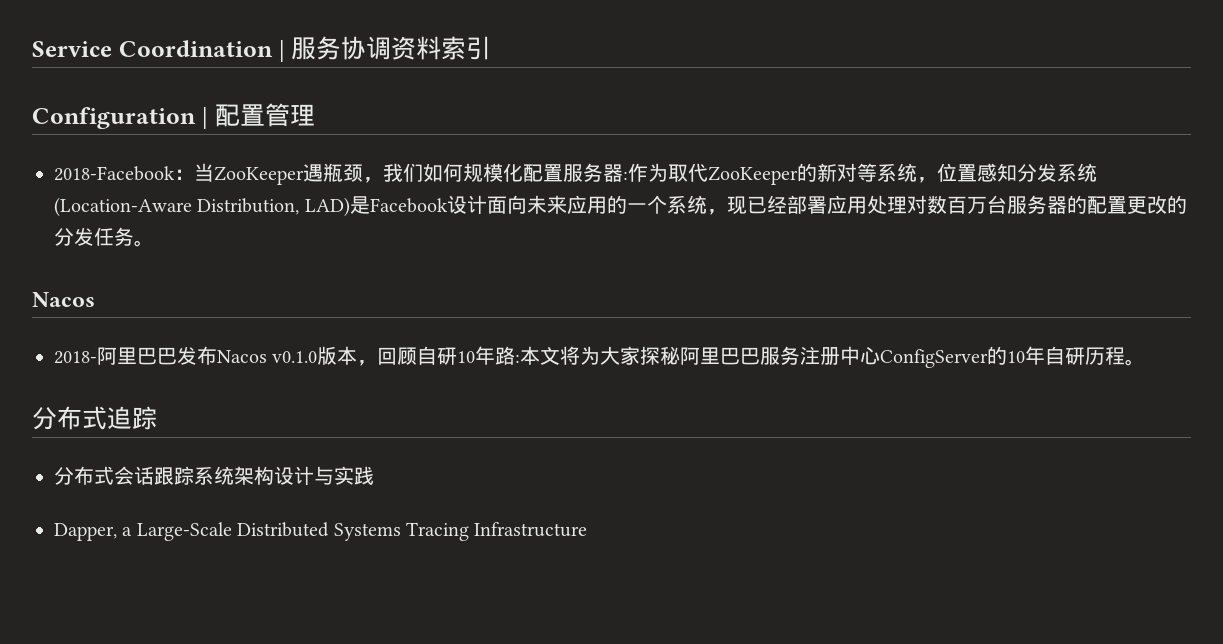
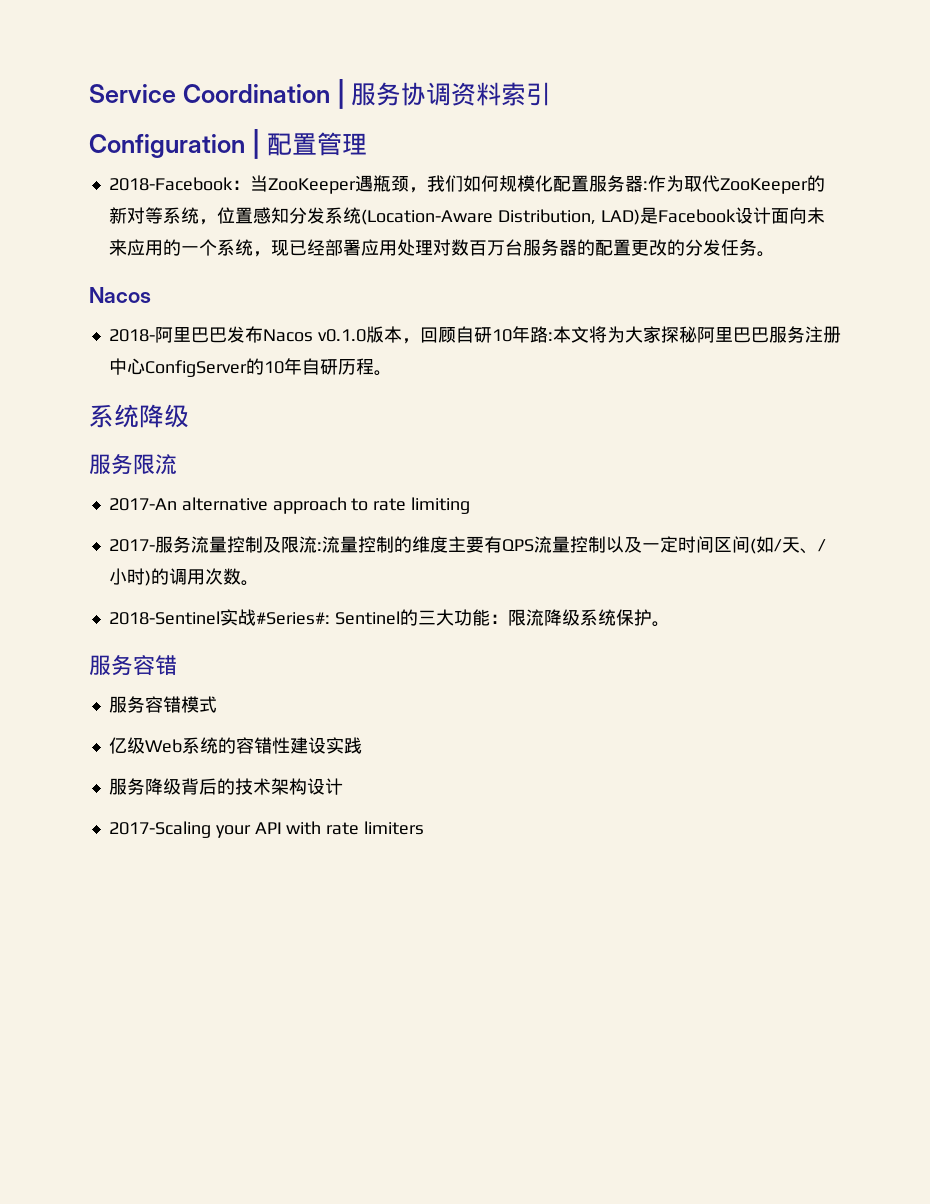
[32,406,157,430] [54,466,374,485] [54,522,588,541] 分布式追踪 // 分布式会话跟踪系统架构设计与实践 // Dapper, a Large-Scale Distributed Systems Tracing Infrastructure -> [89,404,189,428] [89,454,177,475] [108,497,471,514] [108,536,826,554] [108,568,259,586] [108,609,670,627] [89,655,177,676] [108,696,217,713] [108,737,362,754] [108,778,343,795] [108,821,425,838] 系统降级 // 服务限流 // 2017-An alternative approach to rate limiting // 2017-服务流量控制及限流:流量控制的维度主要有QPS流量控制以及一定时间区间(如/天、/小时)的调用次数。 // 2018-Sentinel实战#Series#: Sentinel的三大功能：限流降级系统保护。 // 服务容错 // 服务容错模式 // 亿级Web系统的容错性建设实践 // 服务降级背后的技术架构设计 // 2017-Scaling your API with rate limiters

